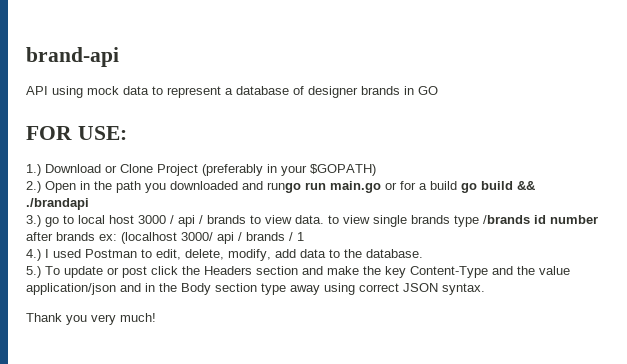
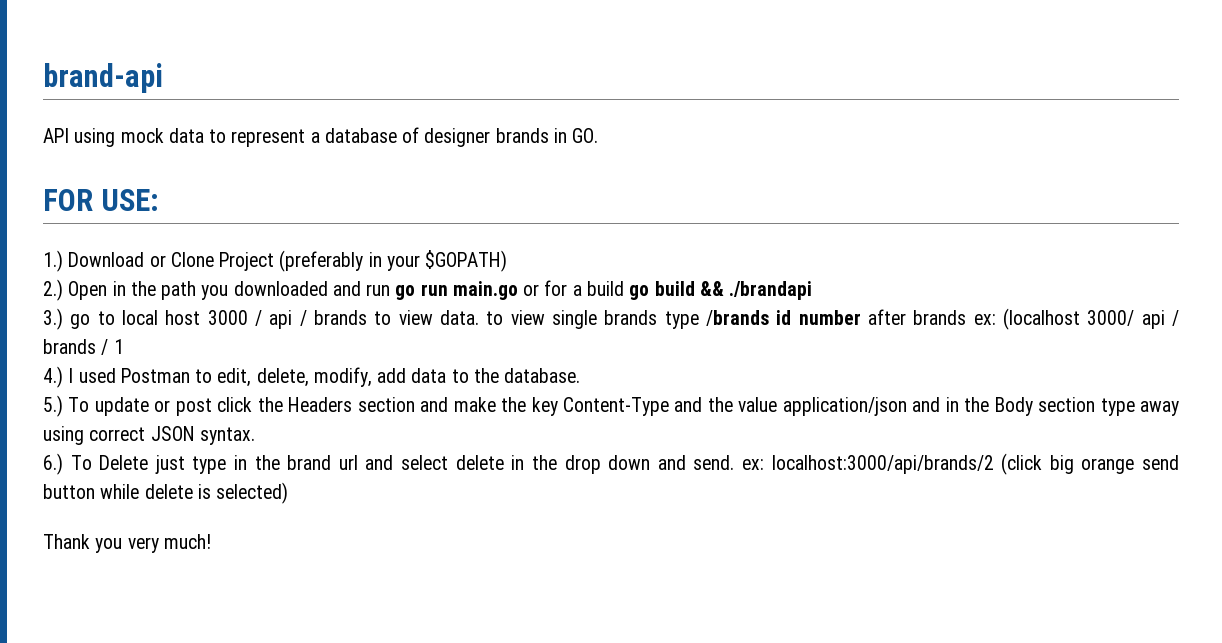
[418,86,438,95] GO -> [572,128,599,143] GO.
[267,182,301,193] rungo -> [366,284,416,300] run go
(485, 289) none -> [43,453,1179,475] [43,482,289,504] // 6.) To Delete just type in the brand url and select delete in the drop down and send. ex: localhost:3000/api/brands/2 (click big orange send button while delete is selected)

